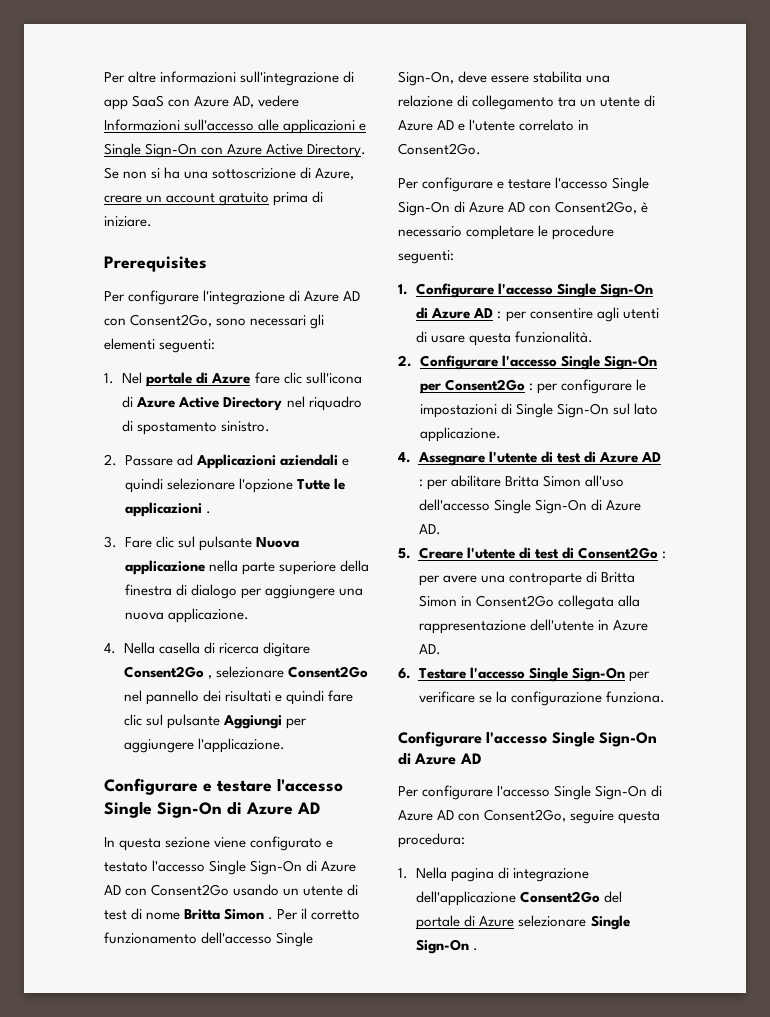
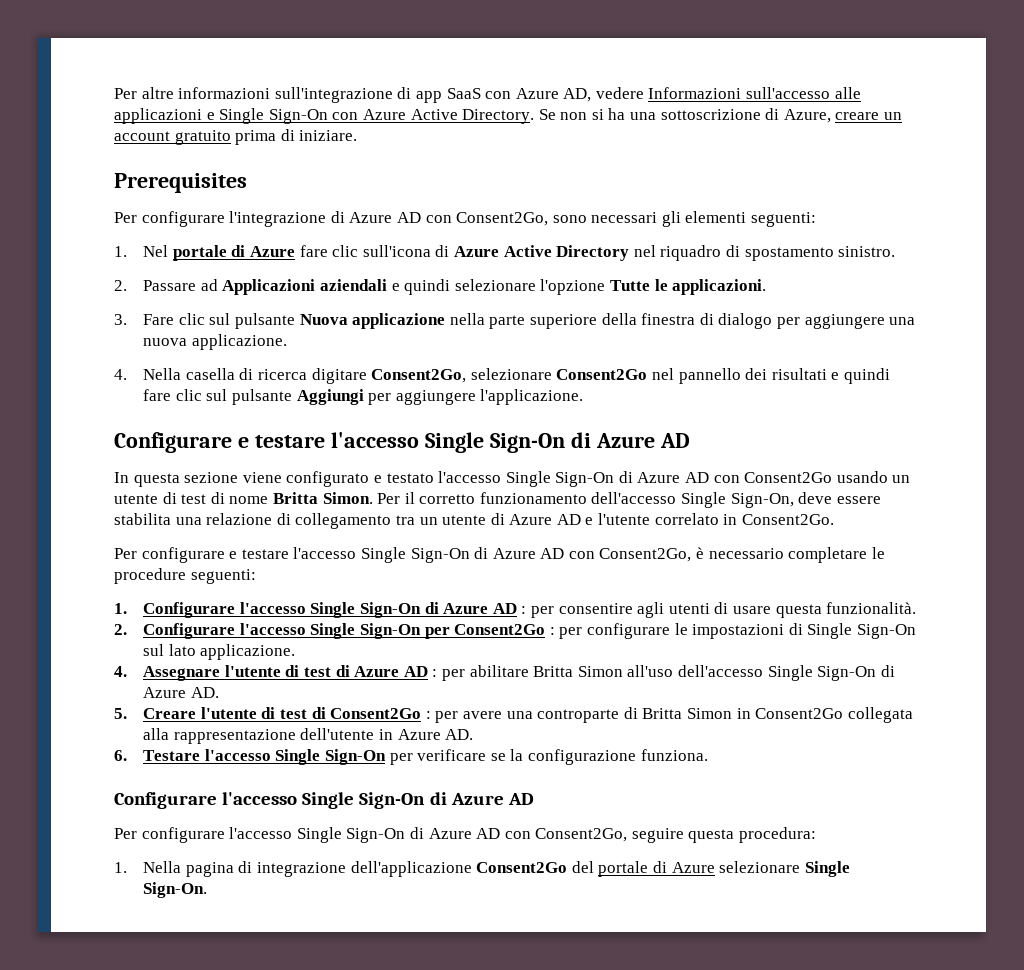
[124,502,211,517] applicazioni . -> [672,279,767,295] applicazioni.
[123,666,212,679] Consent2Go , -> [371,369,467,383] Consent2Go,
[224,908,274,920] Simon . -> [322,492,373,504] Simon.
[416,939,479,954] Sign-On . -> [143,882,208,898] Sign-On.

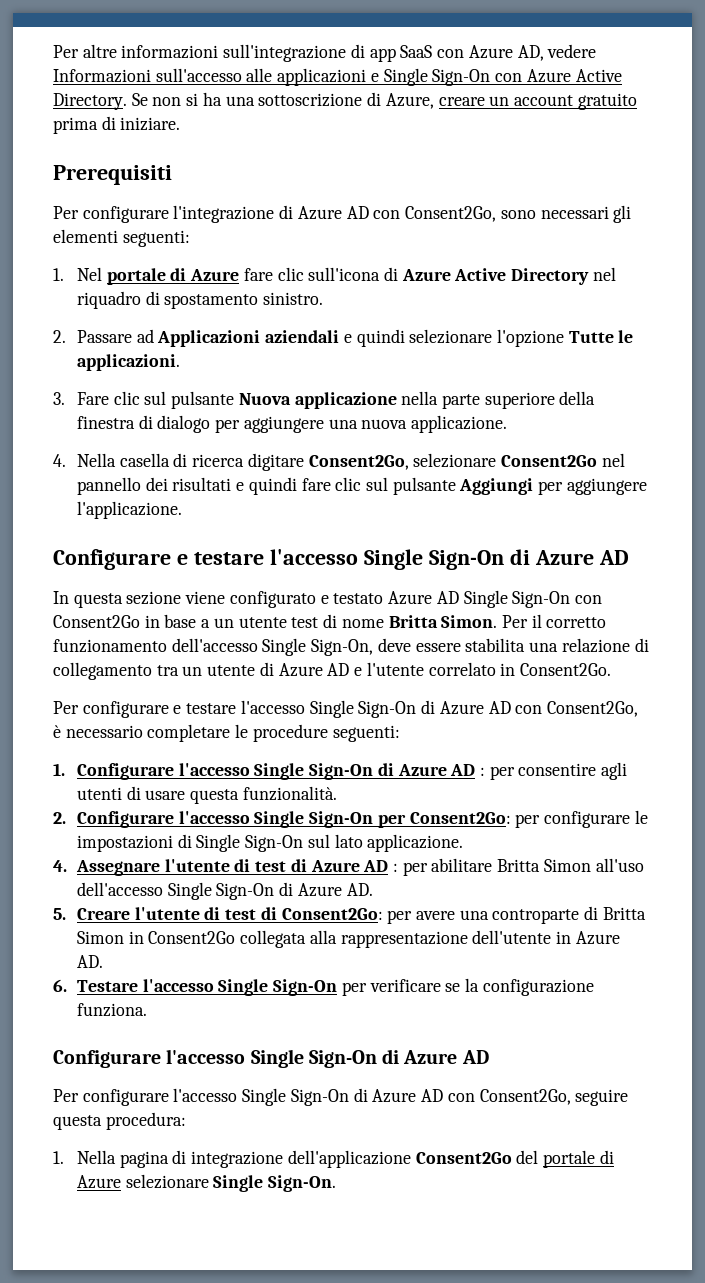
[114,173,247,193] Prerequisites -> [53,165,172,185] Prerequisiti
[438,471,911,487] [114,492,177,504] l'accesso Single Sign-On di Azure AD con Consent2Go usando un utente di -> [388,590,602,608] [53,614,287,628] Azure AD Single Sign-On con Consent2Go in base a un utente
[454,624,555,635] Consent2Go : -> [409,812,511,824] Consent2Go:
[330,708,431,719] Consent2Go : -> [281,908,383,920] Consent2Go:

